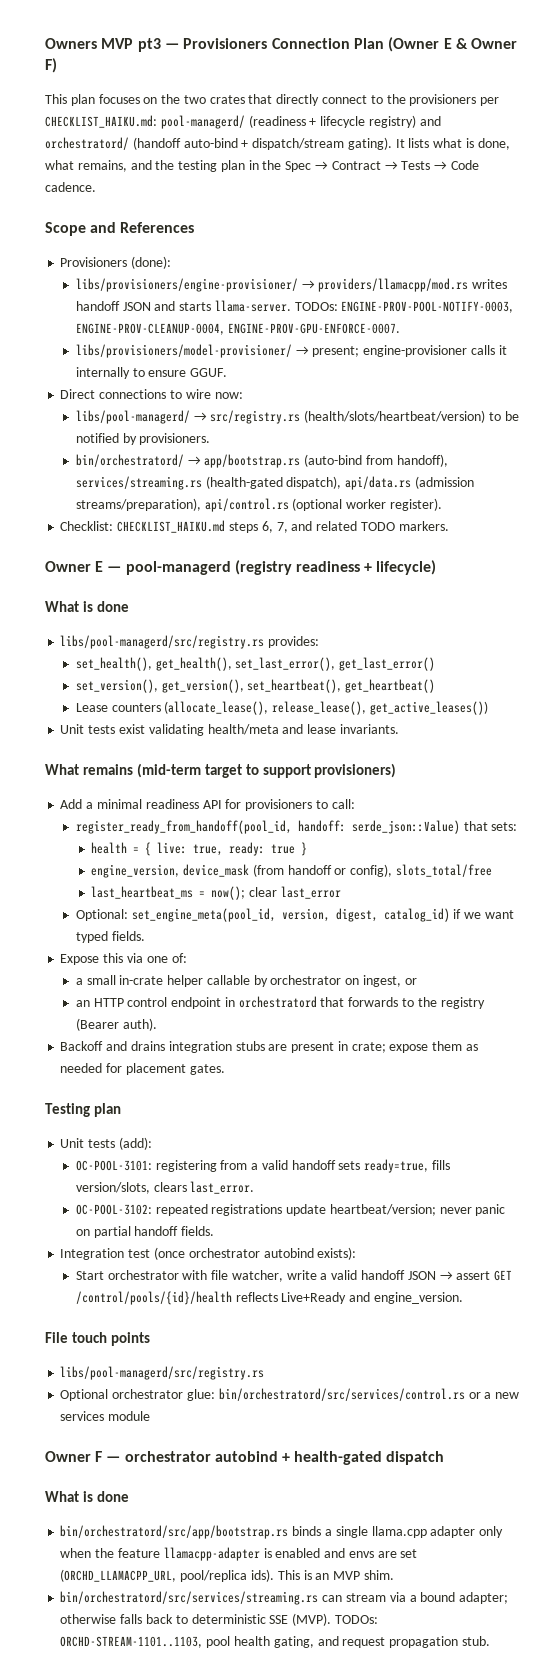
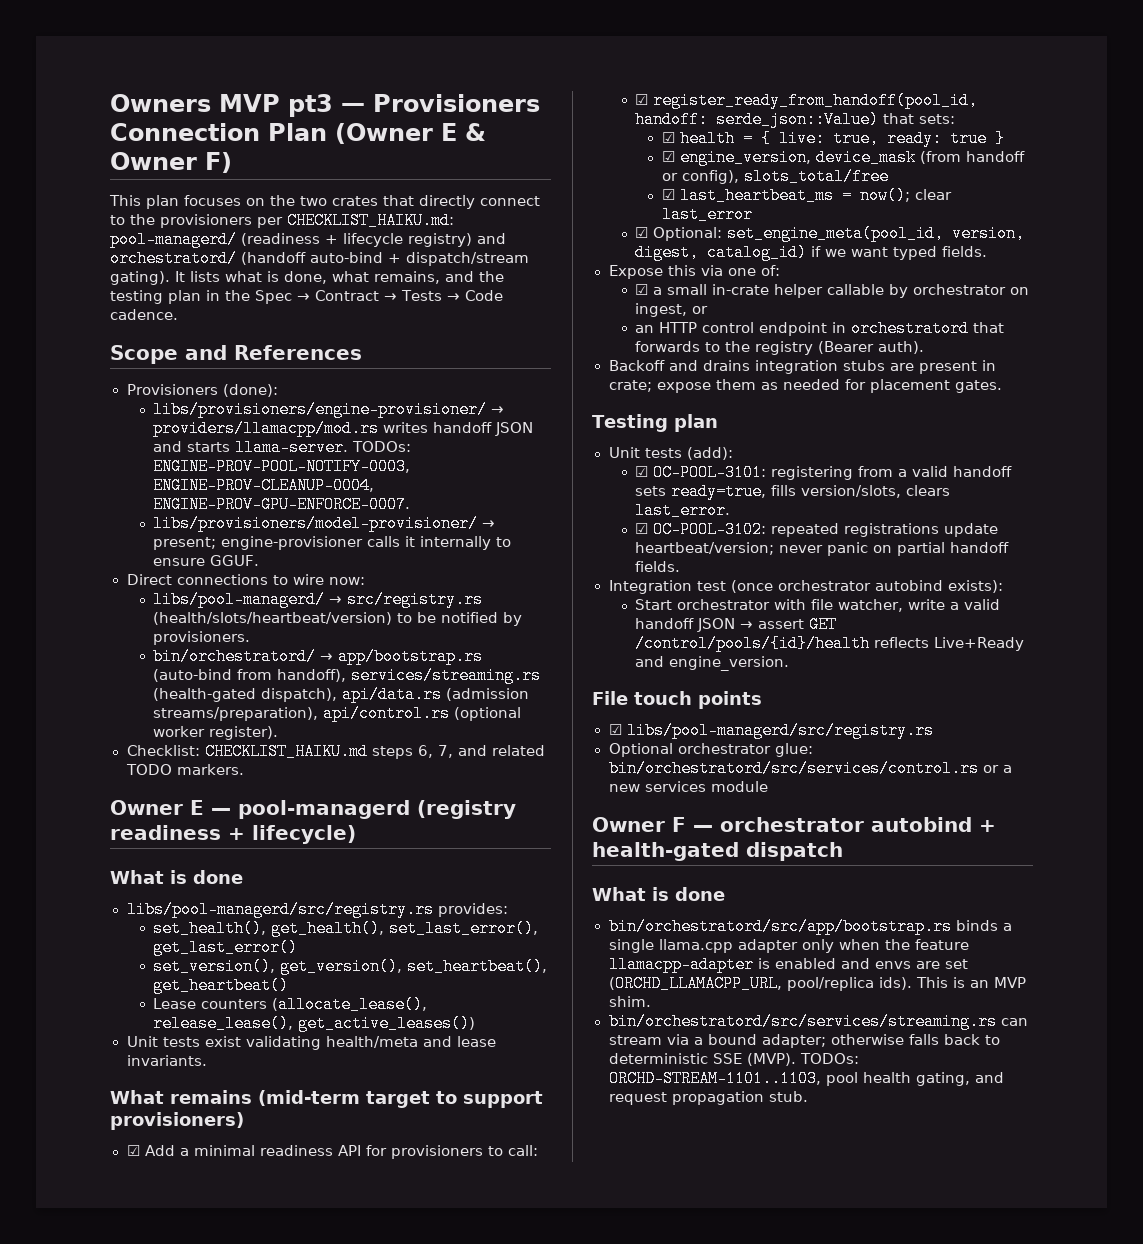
(397, 770) none -> [126,1145,140,1156] ☑
(355, 804) none -> [635,94,649,105] ☑
(518, 826) none -> [661,132,675,143] ☑
(308, 849) none -> [661,151,675,162] ☑
(492, 870) none -> [661,189,675,200] ☑
(341, 892) none -> [635,227,649,238] ☑
(187, 958) none -> [635,284,649,295] ☑
(152, 1143) none -> [635,466,649,477] ☑
(255, 1187) none -> [635,523,649,534] ☑
(150, 1339) none -> [608,724,622,735] ☑

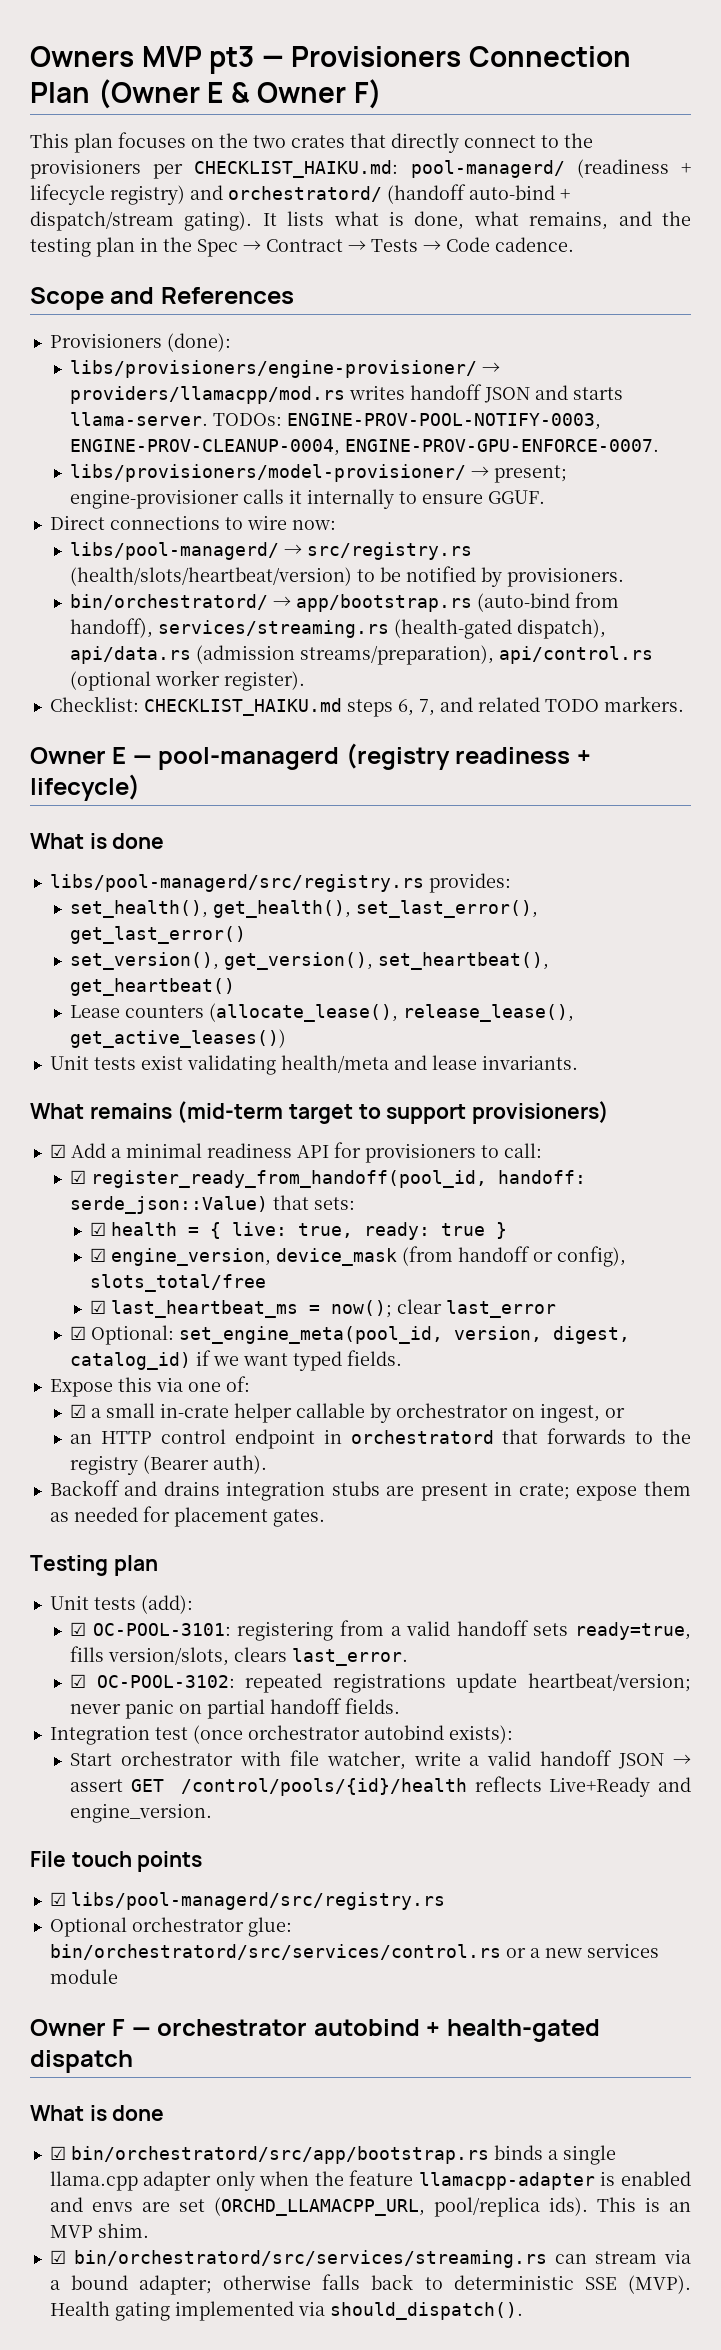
(725, 894) none -> [49,2146,66,2160] ☑
(651, 1001) none -> [49,2250,66,2264] ☑
[799,1053,859,1064] [608,1070,1004,1087] [608,1091,808,1105] TODOs: ORCHD-STREAM-1101..1103, pool health gating, and request propagation stub. -> [49,2301,523,2321] Health gating implemented via should_dispatch().

